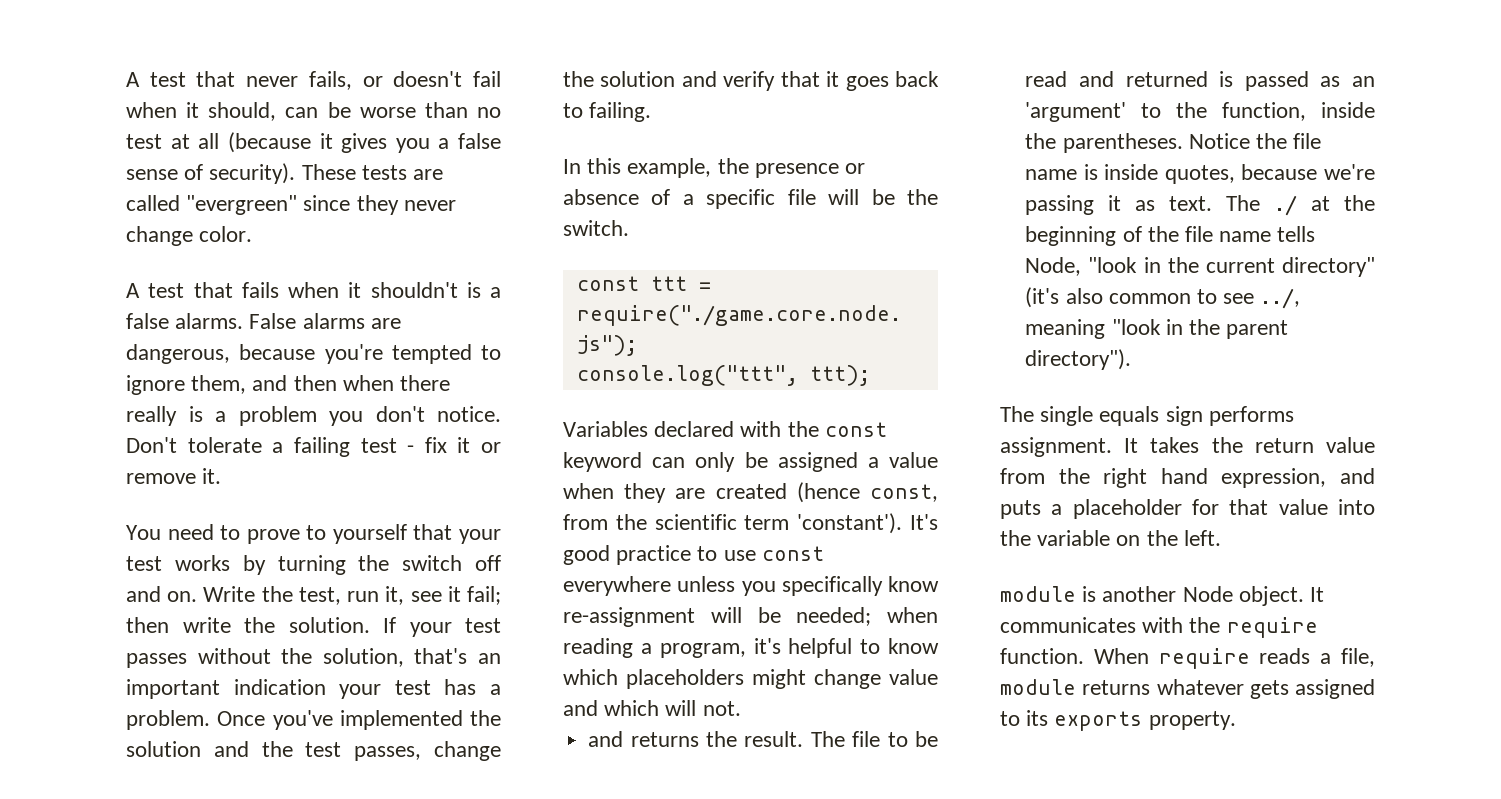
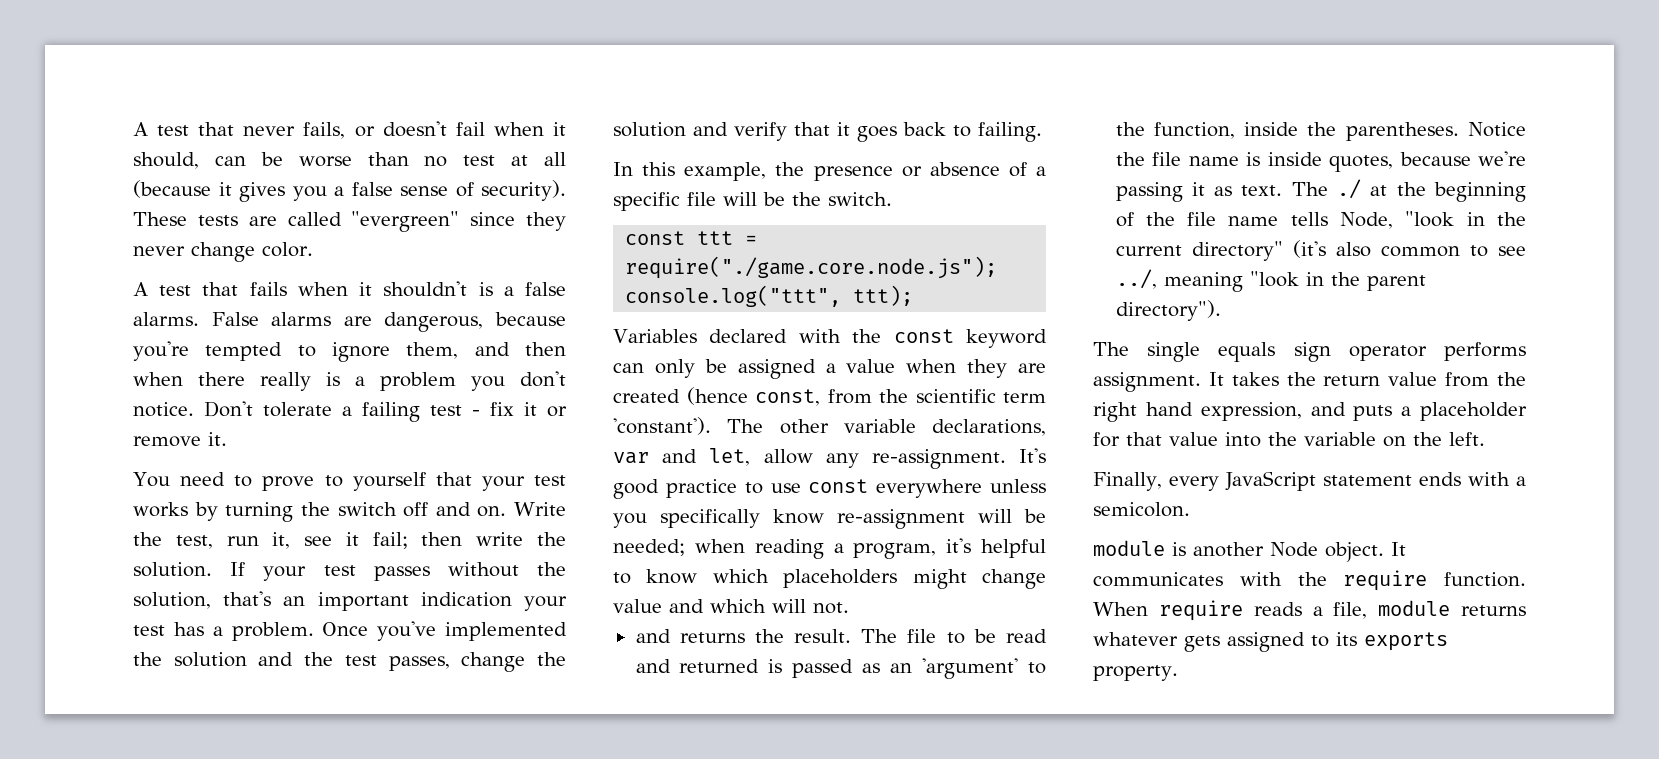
(903, 523) none -> [727,419,1046,436] [613,448,1006,469] The other variable declarations, var and let, allow any re-assignment.
(1203, 416) none -> [1348,345,1427,361] operator
(1221, 538) none -> [1093,471,1526,491] [1093,502,1190,517] // Finally, every JavaScript statement ends with a semicolon.

